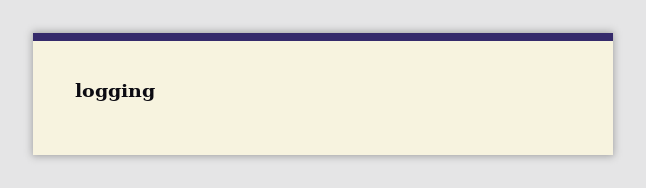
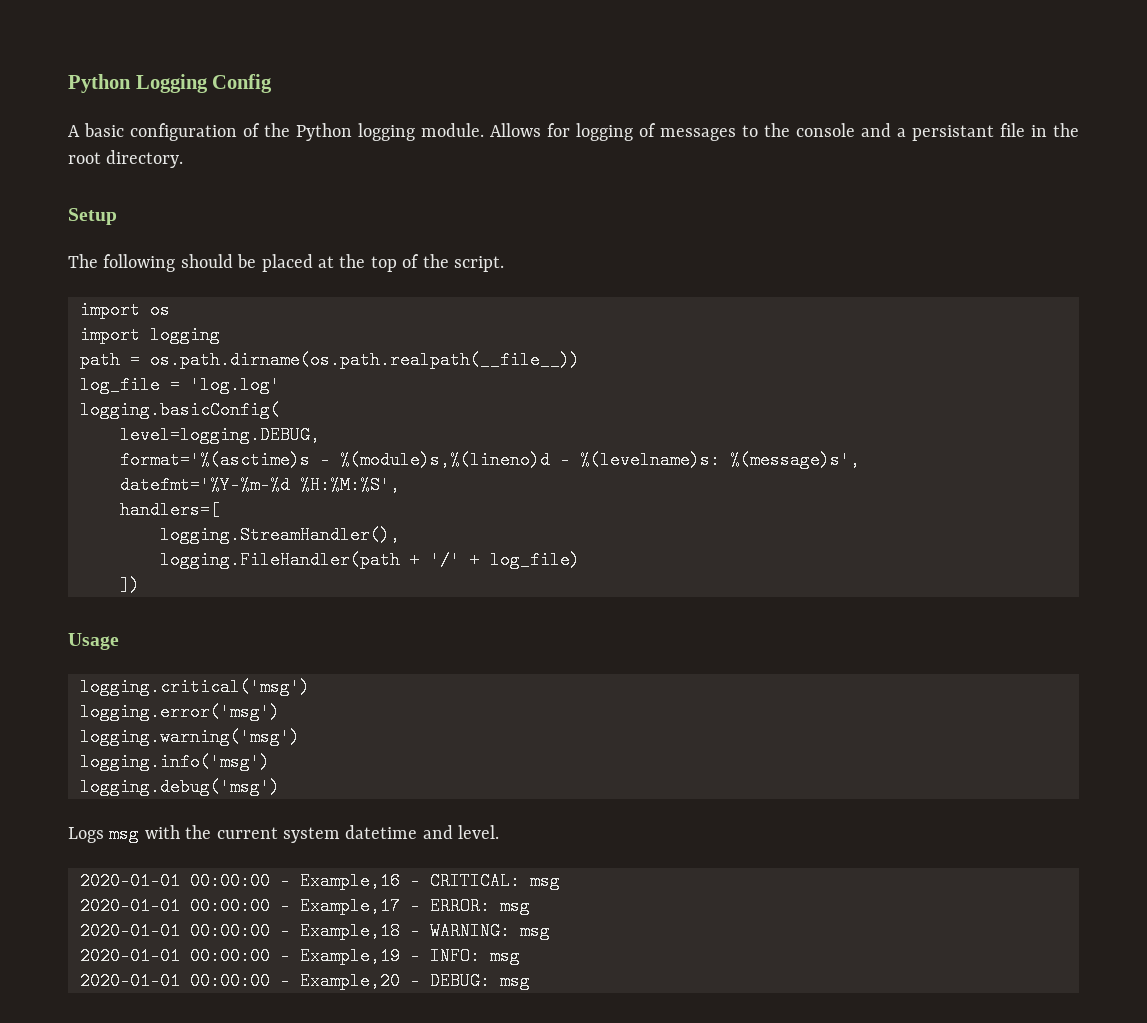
[75,83,155,101] logging -> [68,74,273,93] [68,123,1079,141] [68,150,184,168] [68,208,117,225] [68,254,504,272] [80,301,170,319] [80,326,220,344] [80,351,580,369] [80,376,280,394] [80,401,280,419] [120,426,320,444] [120,451,860,469] [120,476,400,494] [120,501,220,519] [160,526,400,544] [160,551,580,569] [120,576,140,594] [68,633,119,650] [80,678,310,696] [80,703,280,721] [80,728,300,746] [80,753,270,771] [80,778,280,796] [68,825,500,843] [80,872,560,890] [80,897,530,915] [80,922,550,940] [80,947,520,965] [80,972,530,990] Python Logging Config // A basic configuration of the Python logging module. Allows for logging of messages to the console and a persistant file in the root directory. // Setup // The following should be placed at the top of the script. // import os // import logging // path = os.path.dirname(os.path.realpath(__file__)) // log_file = 'log.log' // logging.basicConfig( // level=logging.DEBUG, // format='%(asctime)s - %(module)s,%(lineno)d - %(levelname)s: %(message)s', // datefmt='%Y-%m-%d %H:%M:%S', // handlers=[ // logging.StreamHandler(), // logging.FileHandler(path + '/' + log_file) // ]) // Usage // logging.critical('msg') // logging.error('msg') // logging.warning('msg') // logging.info('msg') // logging.debug('msg') // Logs msg with the current system datetime and level. // 2020-01-01 00:00:00 - Example,16 - CRITICAL: msg // 2020-01-01 00:00:00 - Example,17 - ERROR: msg // 2020-01-01 00:00:00 - Example,18 - WARNING: msg // 2020-01-01 00:00:00 - Example,19 - INFO: msg // 2020-01-01 00:00:00 - Example,20 - DEBUG: msg

